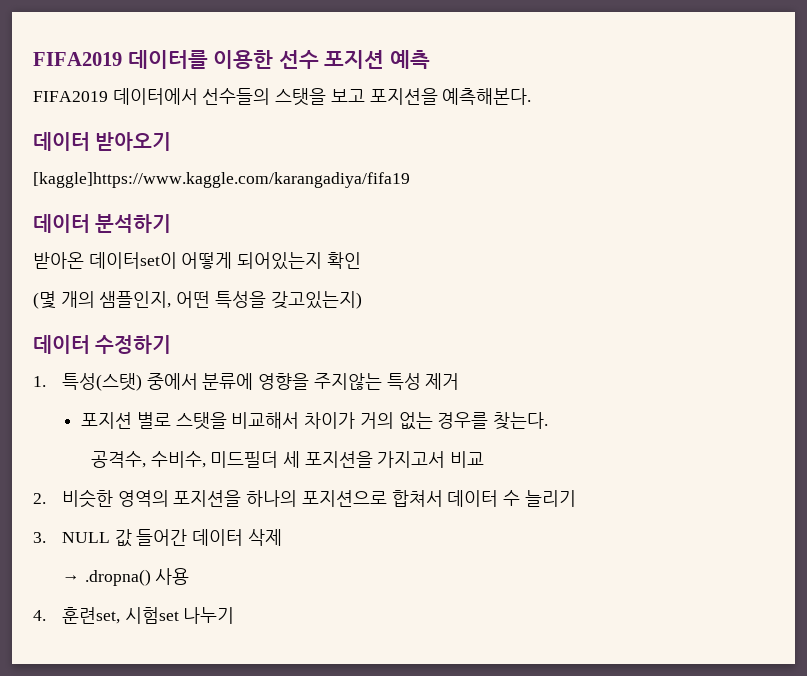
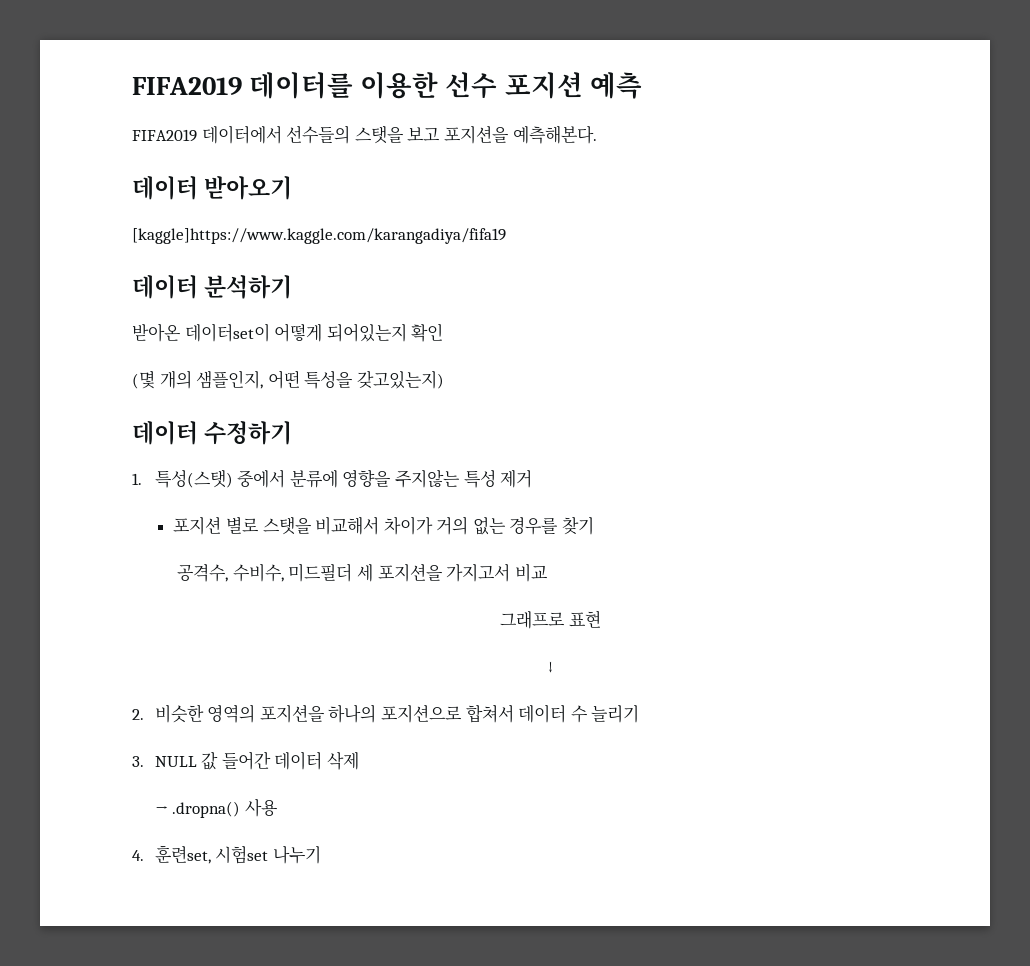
[492,412,548,430] 찾는다. -> [562,516,595,535] 찾기
(485, 459) none -> [500,610,601,629] [548,661,553,673] // 그래프로 표현 // ↓

